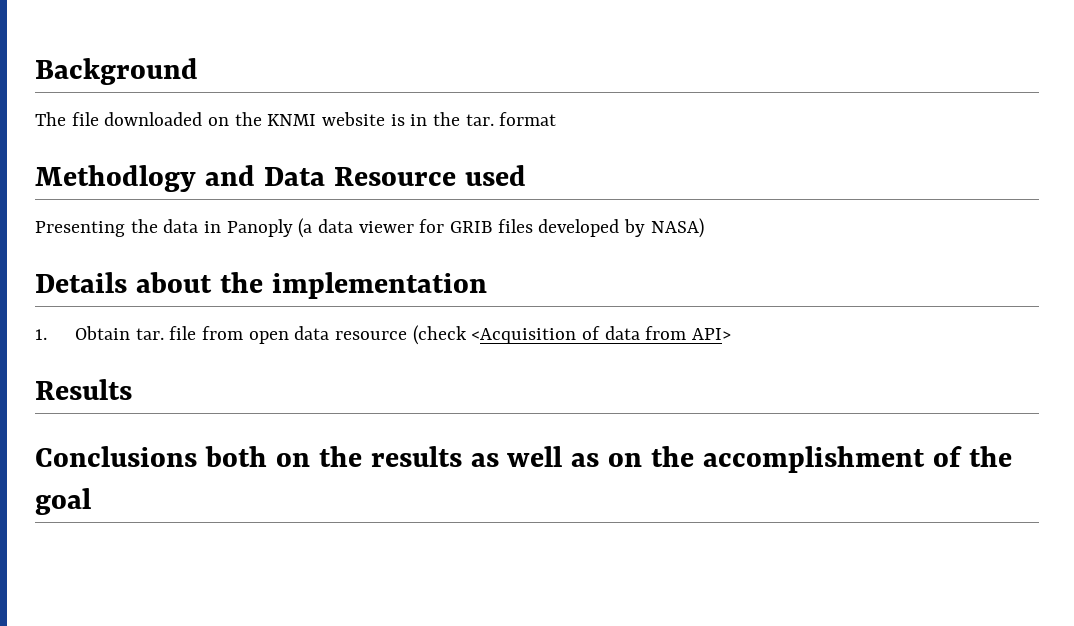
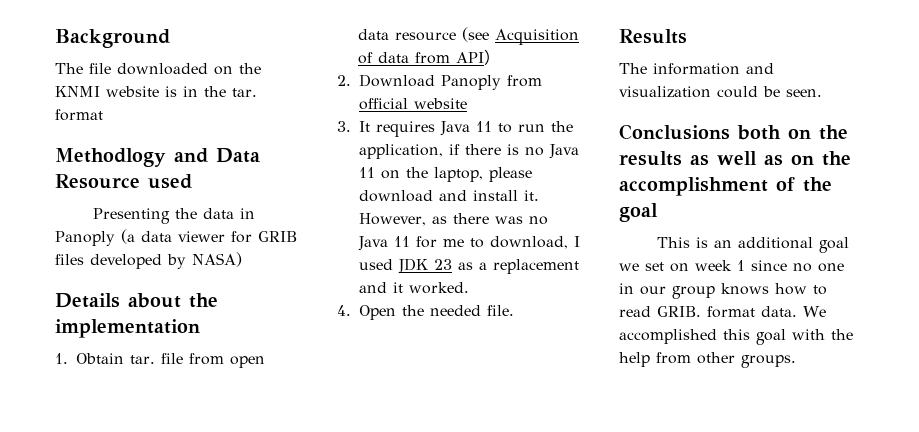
[412,325,577,345] (check <Acquisition -> [462,27,579,45] (see Acquisition
[692,328,732,340] [35,379,132,400] API> // Results -> [456,49,500,65] [337,74,542,90] [359,98,467,110] [337,121,573,137] [359,144,579,159] [359,167,532,182] [359,190,539,202] [359,213,548,226] [358,236,580,251] [359,258,579,274] [359,282,469,294] [337,305,514,320] [619,29,687,44] [619,63,774,75] [619,86,822,98] API） // 2. Download Panoply from official website // 3. It requires Java 11 to run the application, if there is no Java 11 on the laptop, please download and install it. However, as there was no Java 11 for me to download, I used JDK 23 as a replacement and it worked. // 4. Open the needed file. // Results // The information and visualization could be seen.
(91, 501) none -> [656,237,849,253] [619,260,844,272] [619,283,827,299] [619,306,826,318] [619,329,853,345] [619,352,796,368] // This is an additional goal we set on week 1 since no one in our group knows how to read GRIB. format data. We accomplished this goal with the help from other groups.

